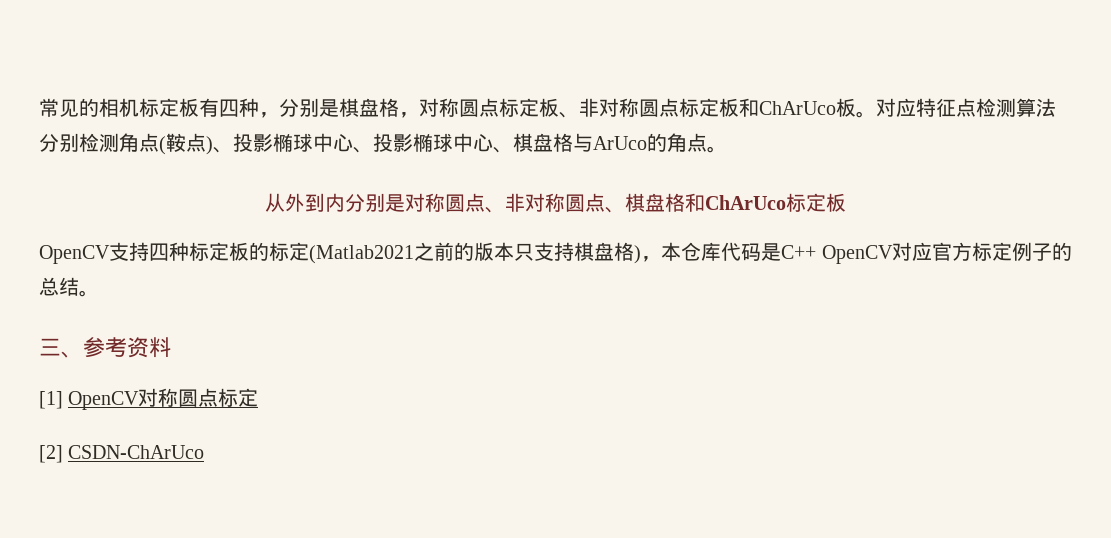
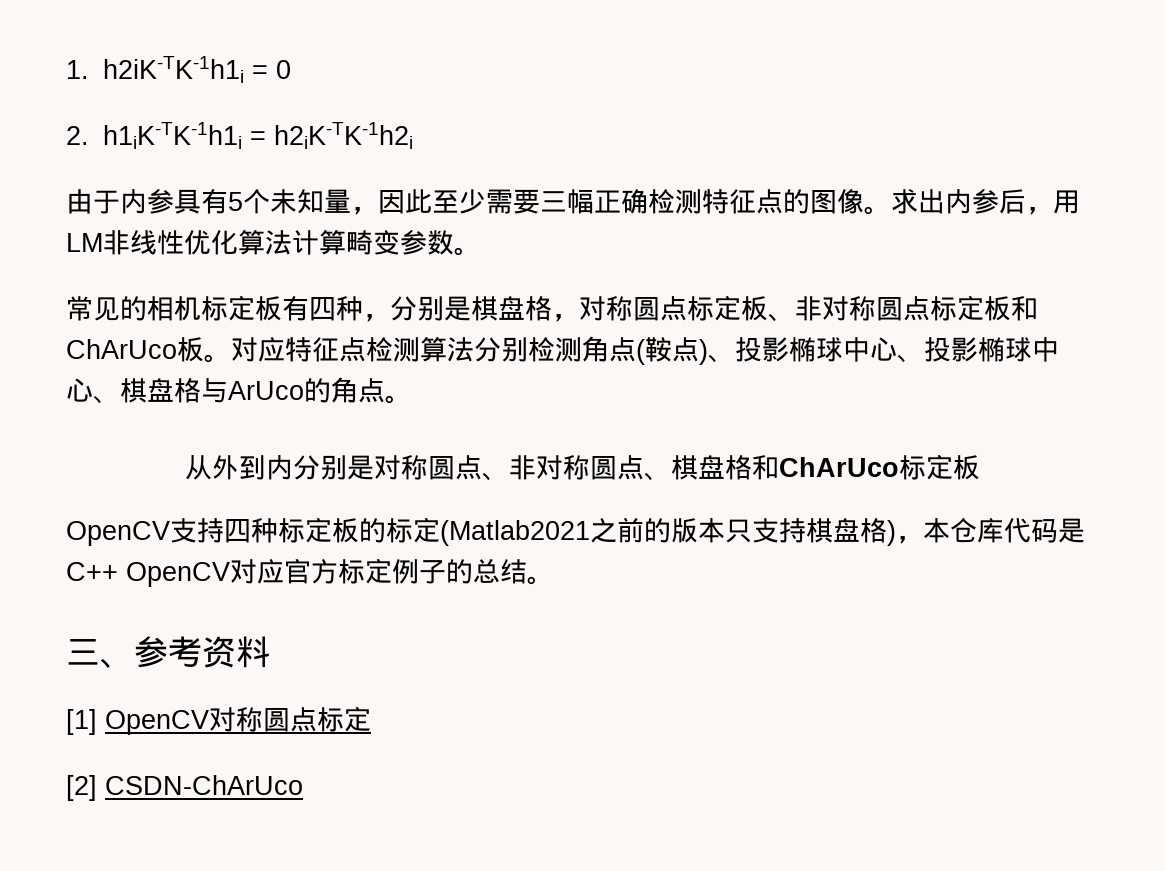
(39, 107) none -> [66,56,292,83] [66,122,414,149] [66,188,1080,215] [66,229,481,256] 1. h2iK-TK-1h1i = 0 // 2. h1iK-TK-1h1i = h2iK-TK-1h2i // 由于内参具有5个未知量，因此至少需要三幅正确检测特征点的图像。求出内参后，用LM非线性优化算法计算畸变参数。 //

